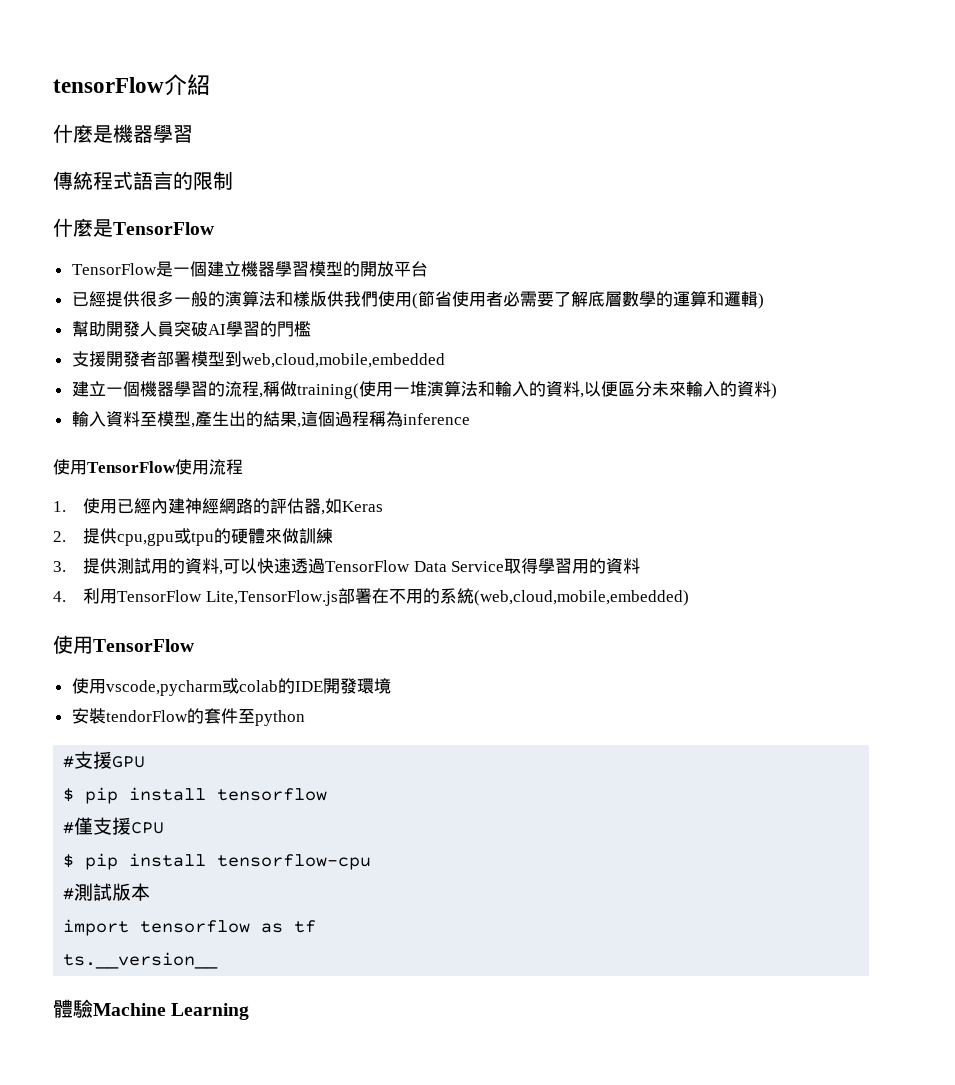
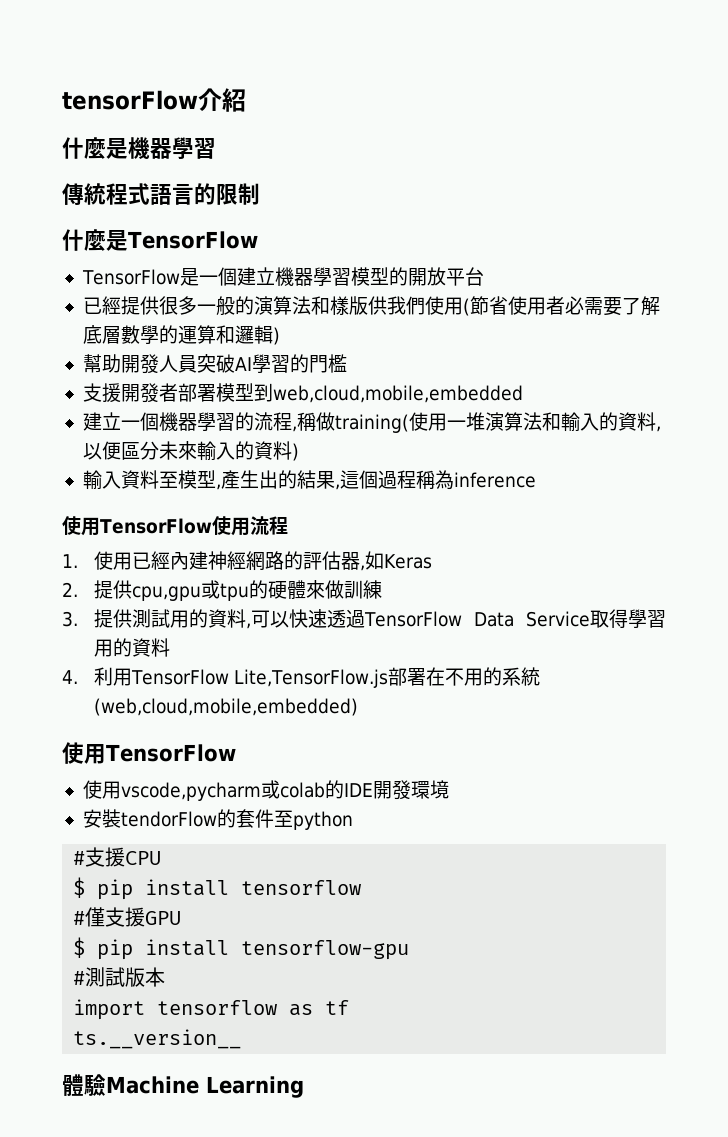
[112,756,146,768] GPU -> [125,851,162,865] CPU
[131,822,165,834] [63,853,372,870] CPU // $ pip install tensorflow-cpu -> [145,911,182,925] [73,937,410,960] GPU // $ pip install tensorflow-gpu

